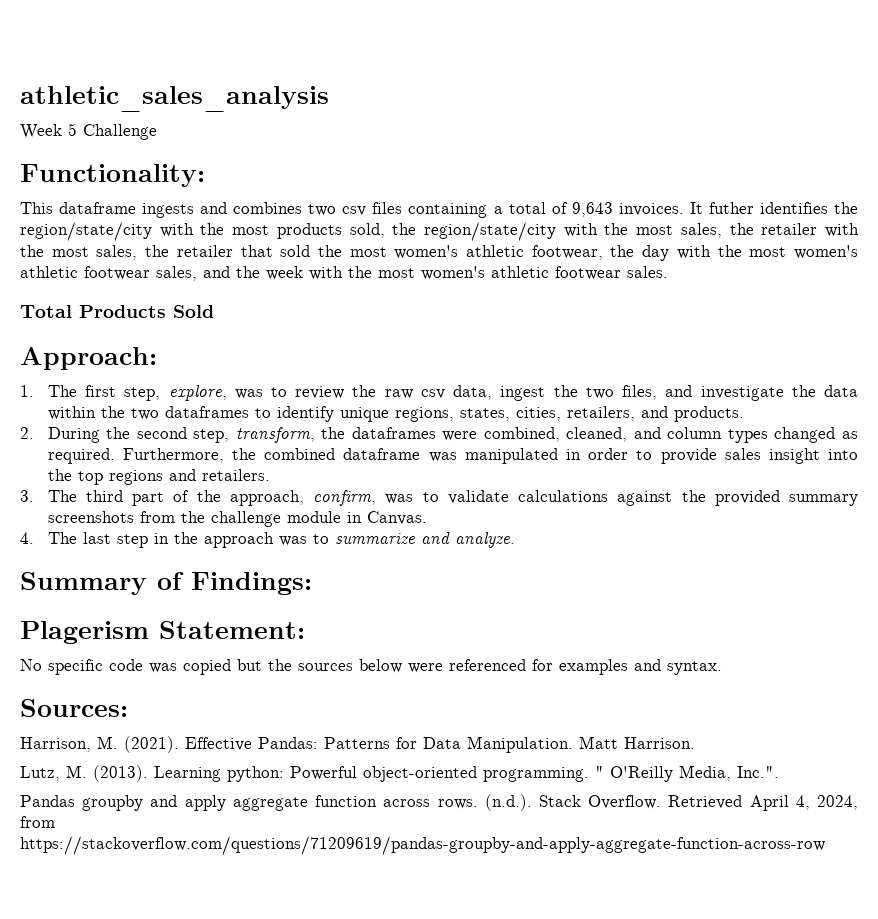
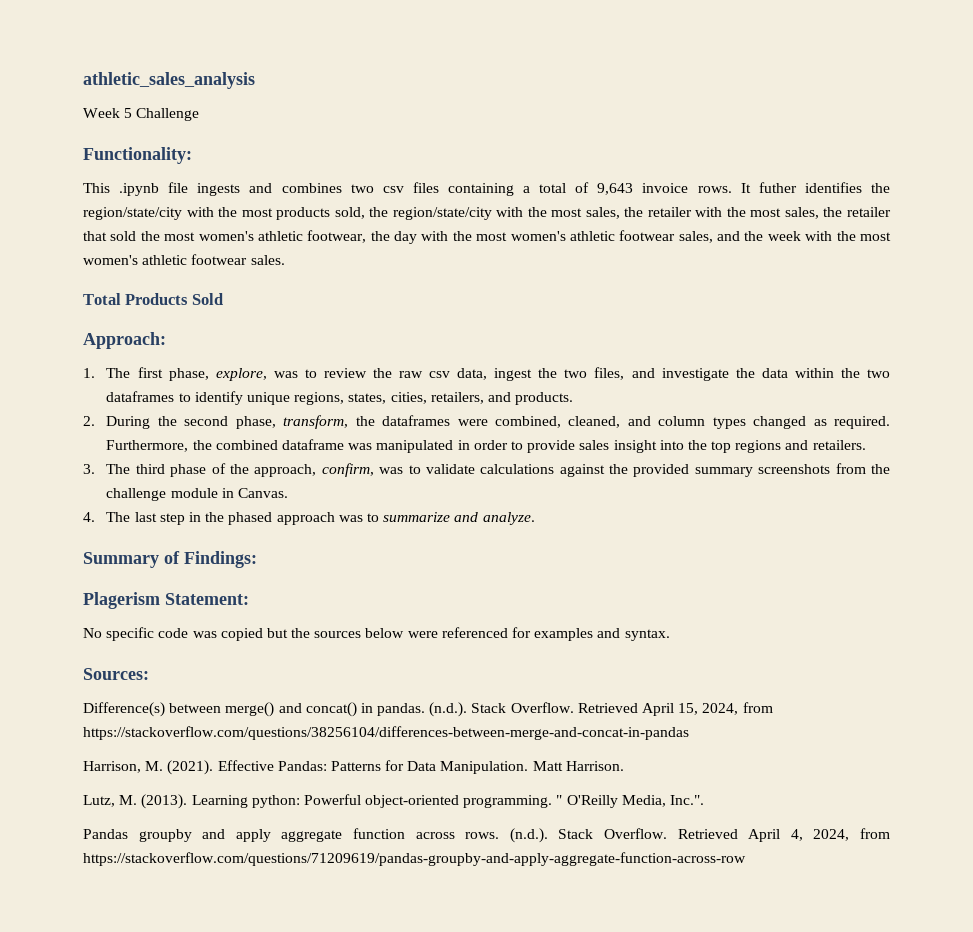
[59,202,137,214] dataframe -> [119,182,189,196] .ipynb file
[618,203,684,216] invoices. -> [642,183,732,193] invoice rows.
[124,387,161,401] step, -> [168,368,209,381] phase,
[193,429,230,443] step, -> [235,416,276,429] phase,
[132,492,165,506] part -> [170,464,207,477] phase
(198, 538) none -> [228,512,273,525] phased
(128, 708) none -> [83,702,773,717] [83,726,689,740] // Difference(s) between merge() and concat() in pandas. (n.d.). Stack Overflow. Retrieved April 15, 2024, from https://stackoverflow.com/questions/38256104/differences-between-merge-and-concat-in-pandas

